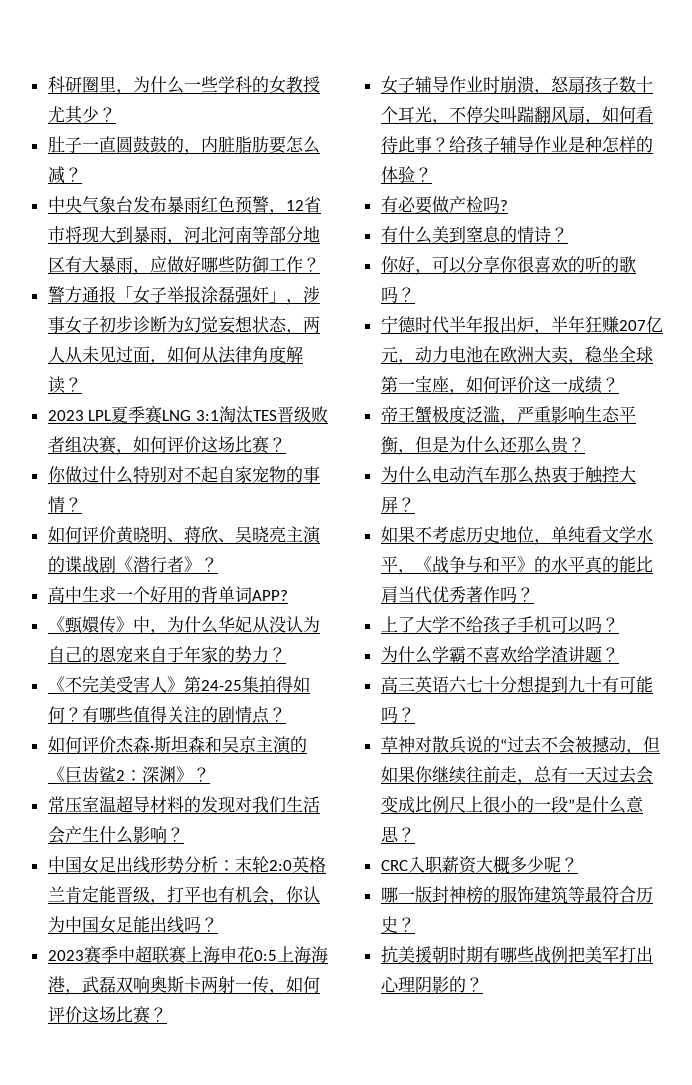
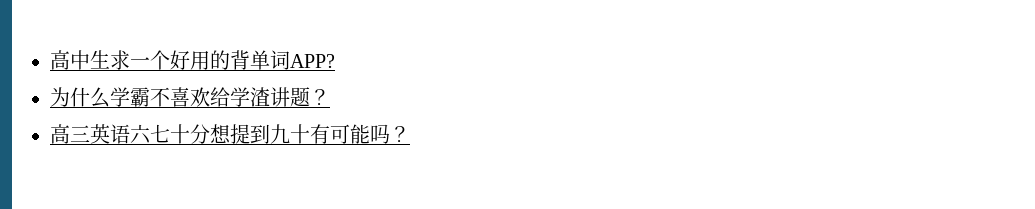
[47,76,320,95] [47,105,116,124] [47,136,320,155] [47,166,82,184] [47,196,321,215] [47,226,320,245] [47,256,320,275] [47,286,320,305] [47,315,320,335] [47,346,303,365] [47,376,82,394] [47,406,328,424] [47,436,286,455] [47,466,320,484] [47,496,82,513] [47,526,322,544] [47,556,218,574] 科研圈里，为什么一些学科的女教授尤其少？ // 肚子一直圆鼓鼓的，内脏脂肪要怎么减？ // 中央气象台发布暴雨红色预警，12省市将现大到暴雨，河北河南等部分地区有大暴雨，应做好哪些防御工作？ // 警方通报「女子举报涂磊强奸」，涉事女子初步诊断为幻觉妄想状态，两人从未见过面，如何从法律角度解读？ // 2023 LPL夏季赛LNG 3:1淘汰TES晋级败者组决赛，如何评价这场比赛？ // 你做过什么特别对不起自家宠物的事情？ // 如何评价黄晓明、蒋欣、吴晓亮主演的谍战剧《潜行者》？ // -> (50, 60) none
[47,616,320,635] [47,645,286,664] [47,676,310,693] [47,706,286,724] [47,736,307,754] [47,766,210,783] [47,795,320,814] [47,826,184,844] [47,856,326,874] [47,886,320,905] [47,916,218,934] [47,945,328,964] [47,976,320,995] [47,1006,167,1024] [380,76,653,95] [380,106,653,125] [380,136,653,154] [380,166,432,183] [380,196,508,214] [380,226,568,244] [380,256,636,275] [380,286,415,303] [380,315,663,335] [380,346,653,365] [380,376,619,395] [380,405,636,425] [380,436,585,455] [380,466,636,484] [380,496,415,513] [380,526,653,545] [380,556,653,575] [380,586,534,604] [380,616,619,634] // 《甄嬛传》中，为什么华妃从没认为自己的恩宠来自于年家的势力？ // 《不完美受害人》第24-25集拍得如何？有哪些值得关注的剧情点？ // 如何评价杰森·斯坦森和吴京主演的《巨齿鲨2：深渊》？ // 常压室温超导材料的发现对我们生活会产生什么影响？ // 中国女足出线形势分析：末轮2:0英格兰肯定能晋级，打平也有机会，你认为中国女足能出线吗？ // 2023赛季中超联赛上海申花0:5上海海港，武磊双响奥斯卡两射一传，如何评价这场比赛？ // 女子辅导作业时崩溃，怒扇孩子数十个耳光，不停尖叫踹翻风扇，如何看待此事？给孩子辅导作业是种怎样的体验？ // 有必要做产检吗? // 有什么美到窒息的情诗？ // 你好，可以分享你很喜欢的听的歌吗？ // 宁德时代半年报出炉，半年狂赚207亿元，动力电池在欧洲大卖，稳坐全球第一宝座，如何评价这一成绩？ // 帝王蟹极度泛滥，严重影响生态平衡，但是为什么还那么贵？ // 为什么电动汽车那么热衷于触控大屏？ // 如果不考虑历史地位，单纯看文学水平，《战争与和平》的水平真的能比肩当代优秀著作吗？ // 上了大学不给孩子手机可以吗？ -> (335, 61) none
[380,736,660,755] [380,766,653,785] [380,796,644,814] [380,826,415,843] [380,856,578,874] [380,886,653,904] [380,916,415,933] [380,946,653,964] [380,976,483,993] // 草神对散兵说的“过去不会被撼动，但如果你继续往前走，总有一天过去会变成比例尺上很小的一段”是什么意思？ // CRC入职薪资大概多少呢？ // 哪一版封神榜的服饰建筑等最符合历史？ // 抗美援朝时期有哪些战例把美军打出心理阴影的？ -> (410, 134) none

